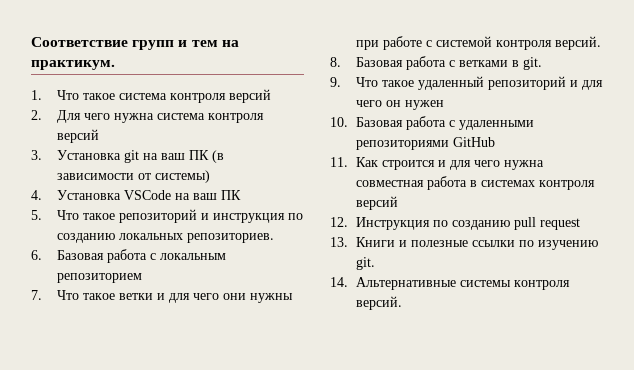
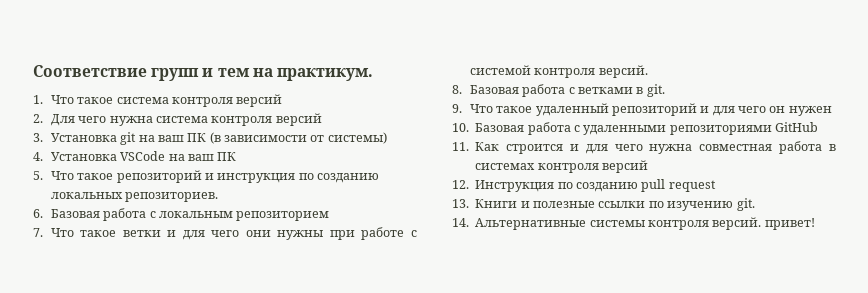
(402, 303) none -> [764,218,815,230] привет!

